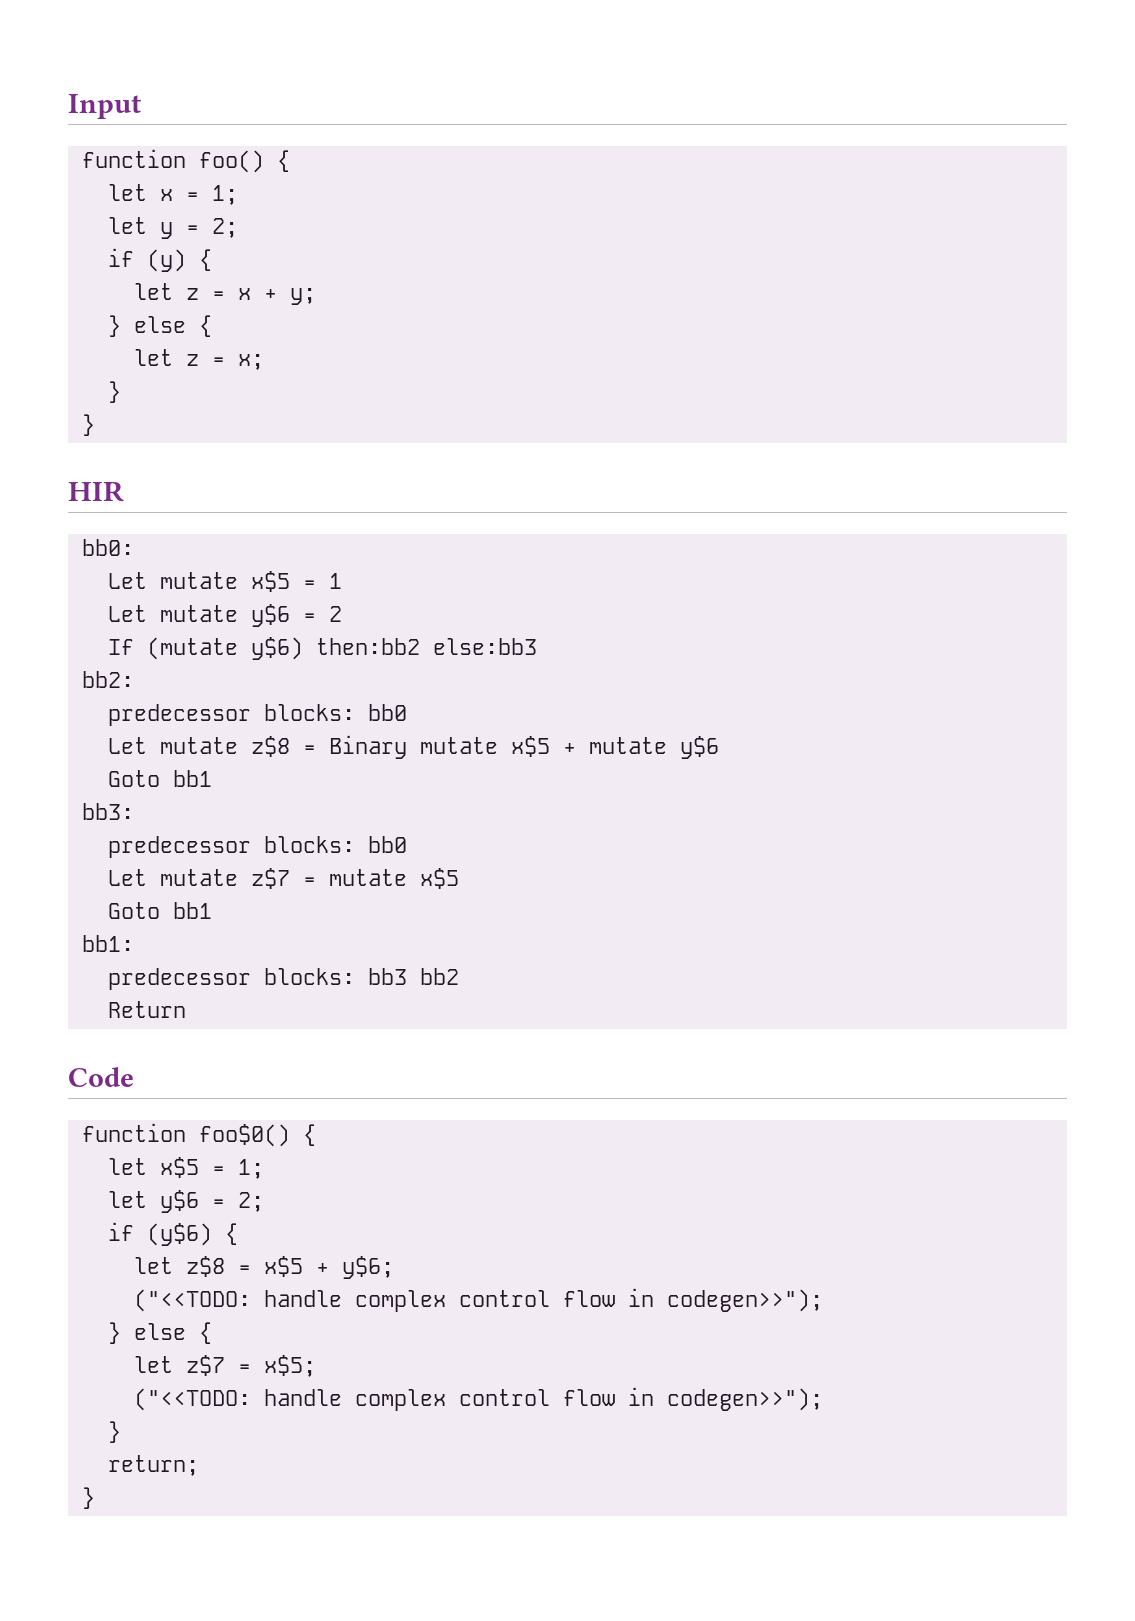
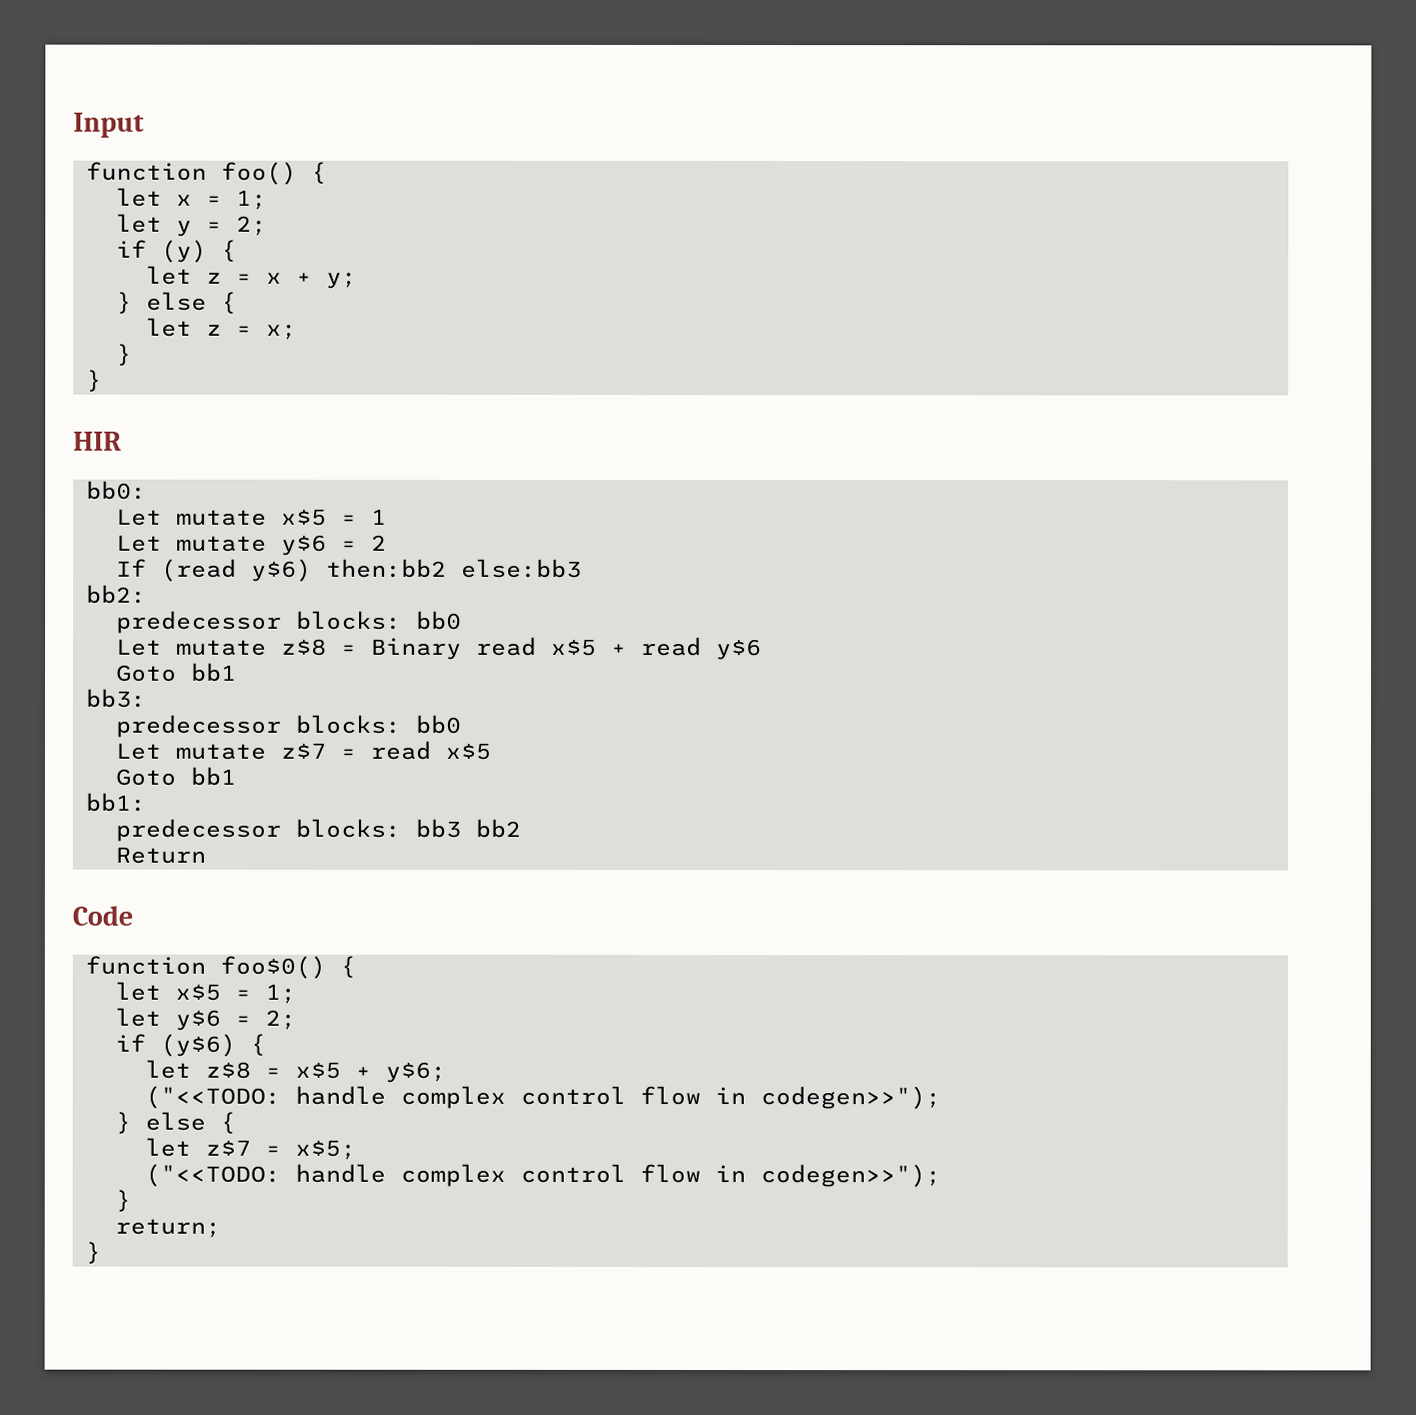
[146,637,238,660] (mutate -> [161,558,238,582] (read
[419,736,667,757] mutate x$5 + mutate -> [476,636,703,656] read x$5 + read
[328,869,407,886] mutate -> [370,740,432,760] read

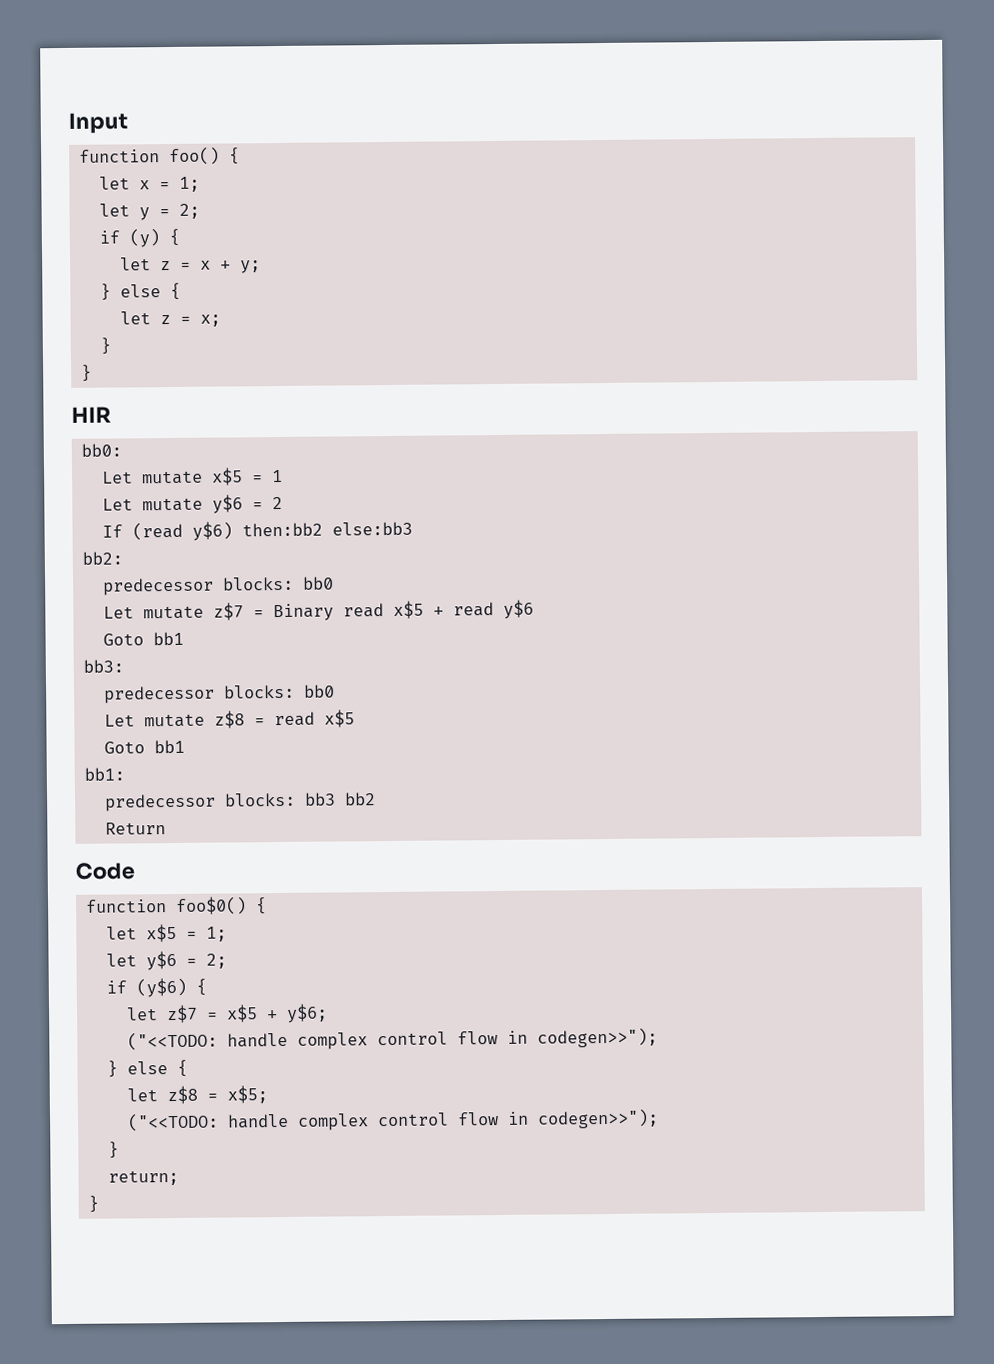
[281,638,328,656] z$8 -> [212,602,244,621] z$7
[280,742,327,759] z$7 -> [213,710,245,729] z$8
[205,1061,252,1079] z$8 -> [165,1004,198,1024] z$7
[205,1139,252,1156] z$7 -> [166,1085,198,1105] z$8

